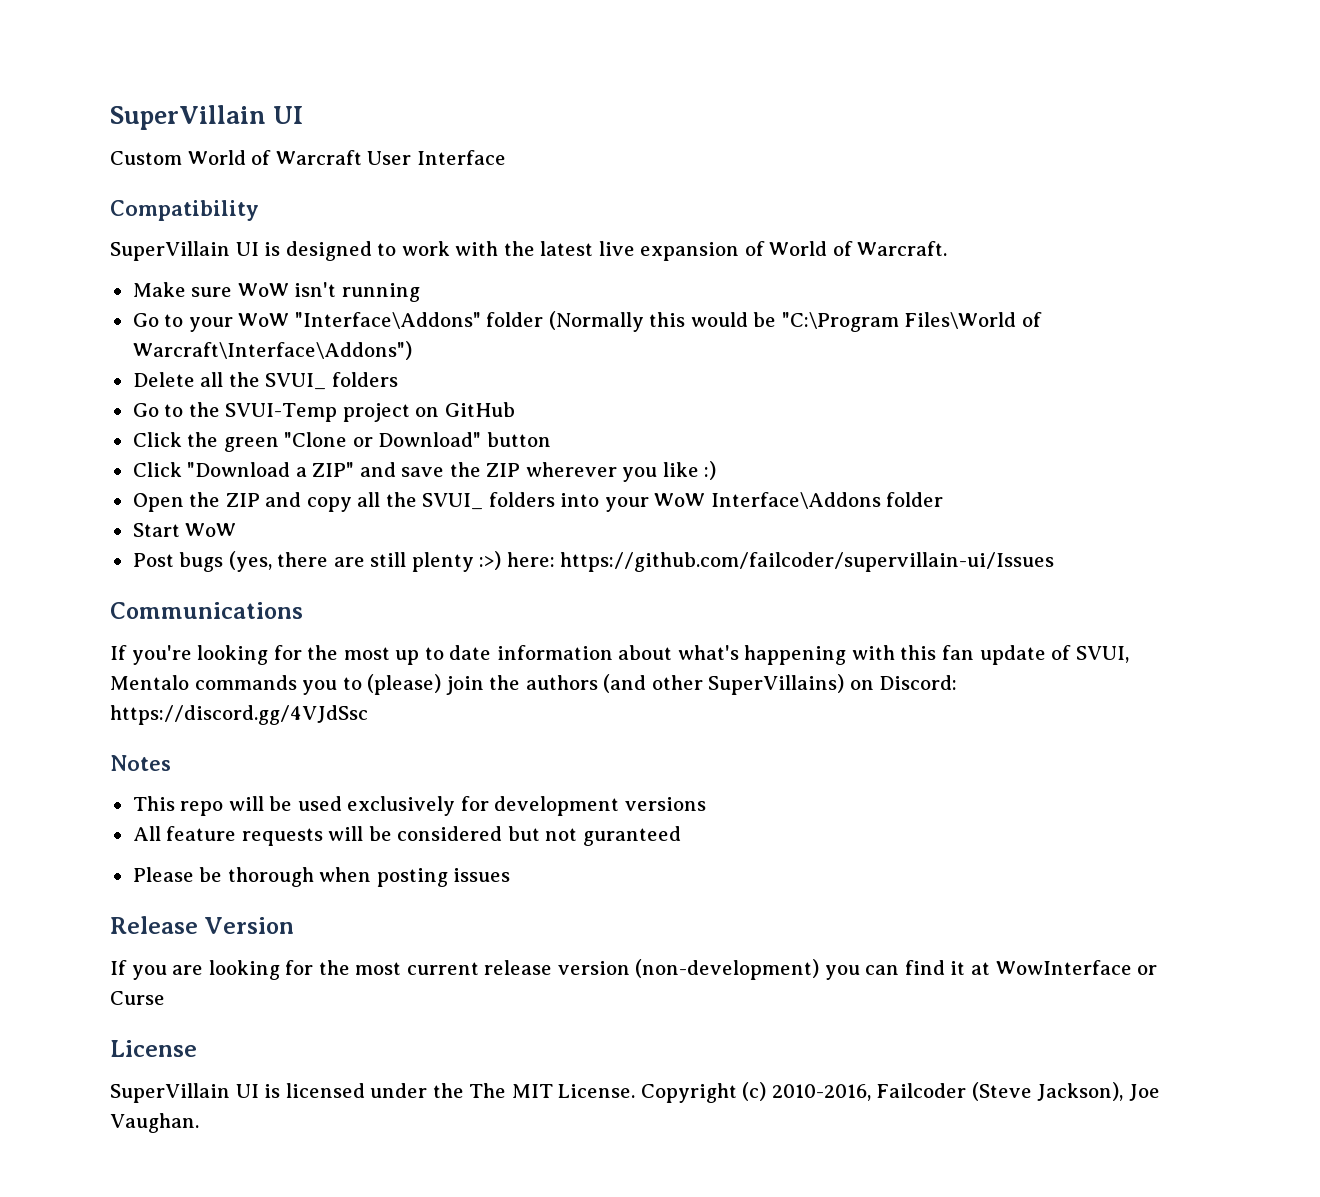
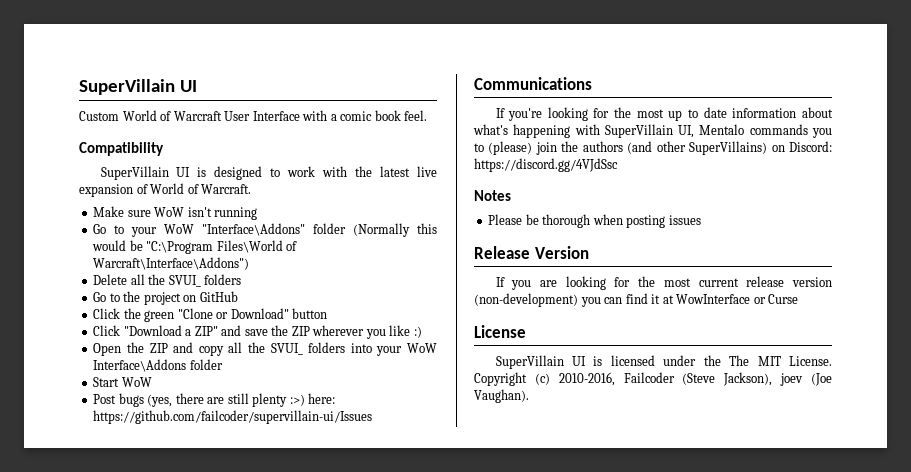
(506, 157) none -> [302,110,428,121] with a comic book feel.
[225,403,338,422] SVUI-Temp -> (141, 296) none
[900,645,1129,665] this fan update of SVUI, -> [604,124,695,138] SuperVillain UI,
[132,796,706,816] [132,826,681,846] // This repo will be used exclusively for development versions // All feature requests will be considered but not guranteed -> (511, 195) none
[1129,1084,1161,1101] [110,1113,199,1133] Joe Vaughan. -> [780,373,832,386] [474,389,529,403] joev (Joe Vaughan).

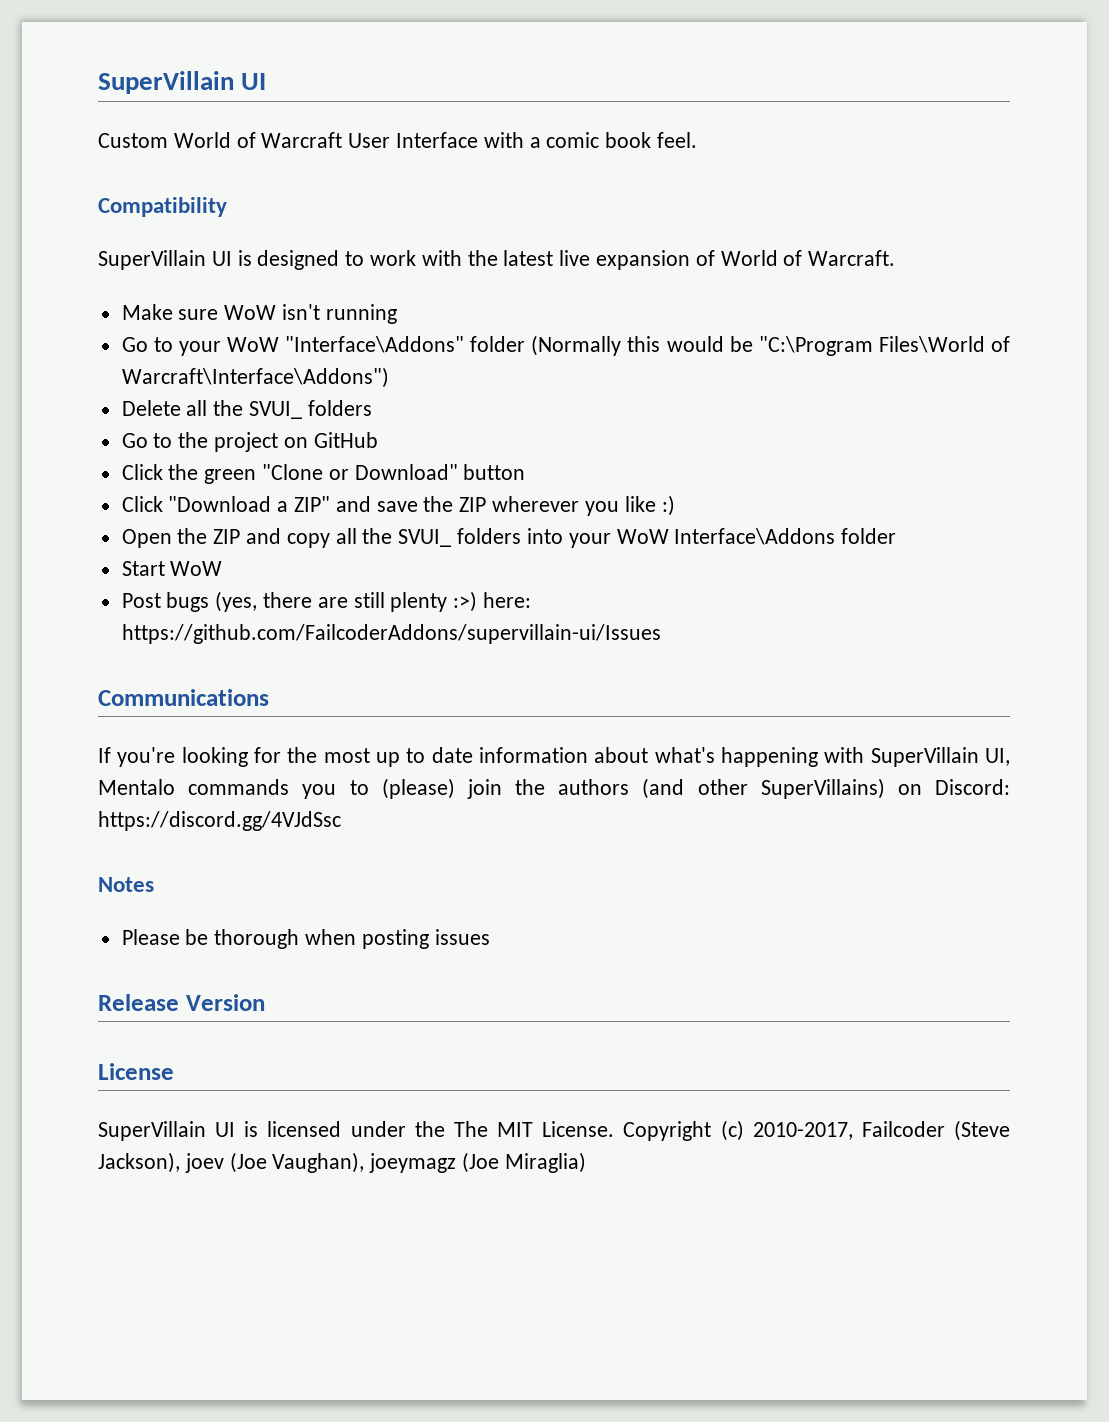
[93,410,373,424] https://github.com/failcoder/supervillain-ui/Issues -> [121,624,661,644] https://github.com/FailcoderAddons/supervillain-ui/Issues
[495,276,832,290] [474,293,799,307] // If you are looking for the most current release version (non-development) you can find it at WowInterface or Curse -> (265, 1002) none
[558,372,615,386] 2010-2016, -> [752,1122,853,1140] 2010-2017,
[474,389,529,403] Vaughan). -> [272,1152,586,1173] Vaughan), joeymagz (Joe Miraglia)

